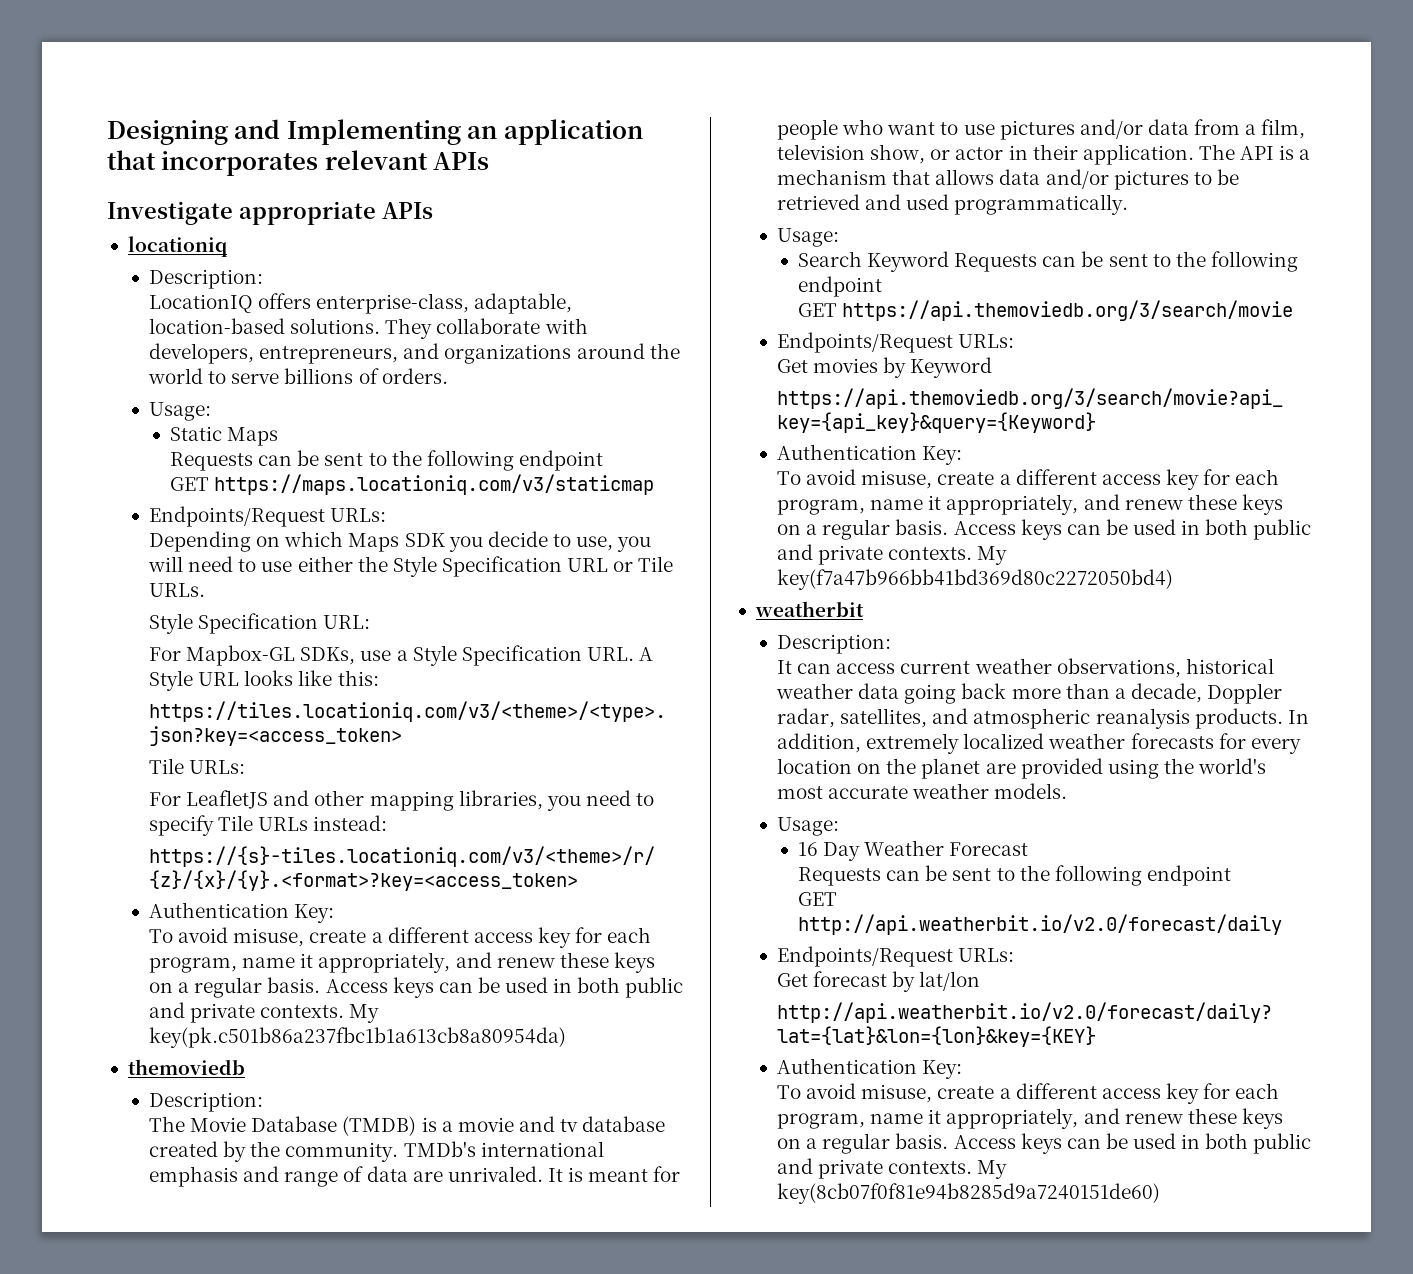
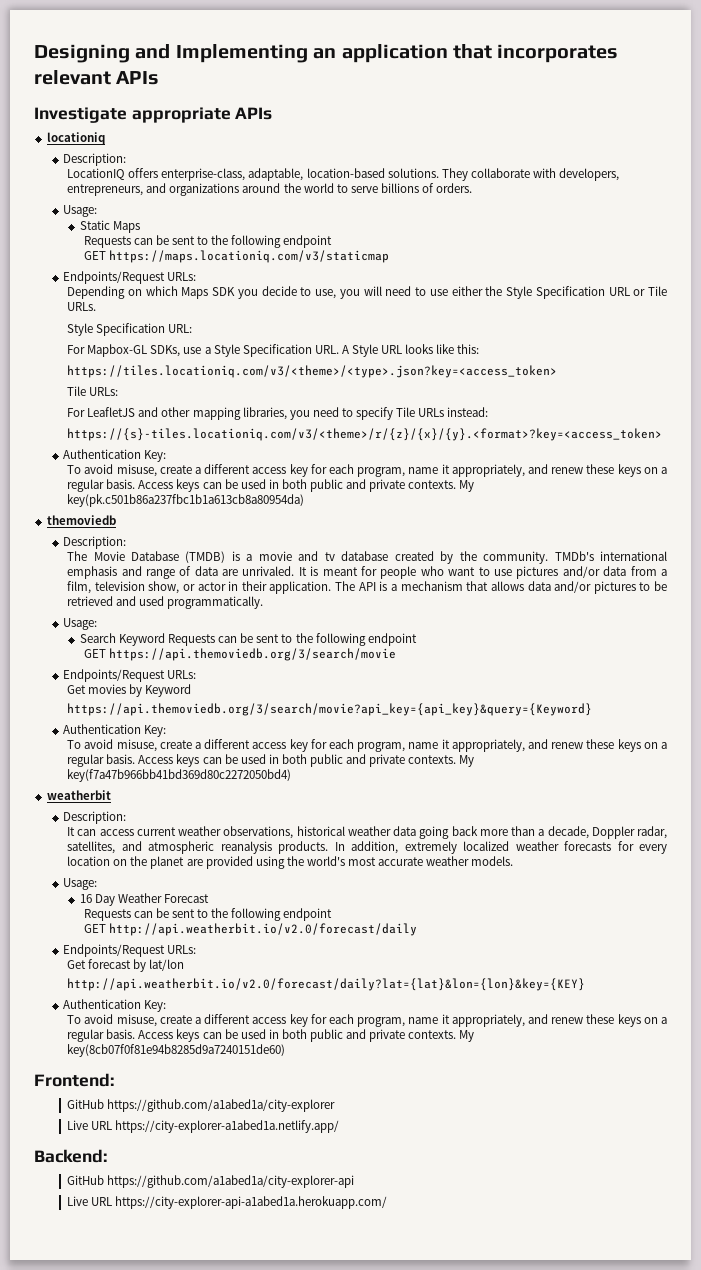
(1160, 1193) none -> [34,1073,114,1087] [67,1099,336,1112] [67,1120,340,1133] [34,1149,107,1163] [67,1175,355,1188] [67,1196,388,1209] // Frontend: // GitHub https://github.com/a1abed1a/city-explorer // Live URL https://city-explorer-a1abed1a.netlify.app/ // Backend: // GitHub https://github.com/a1abed1a/city-explorer-api // Live URL https://city-explorer-api-a1abed1a.herokuapp.com/

